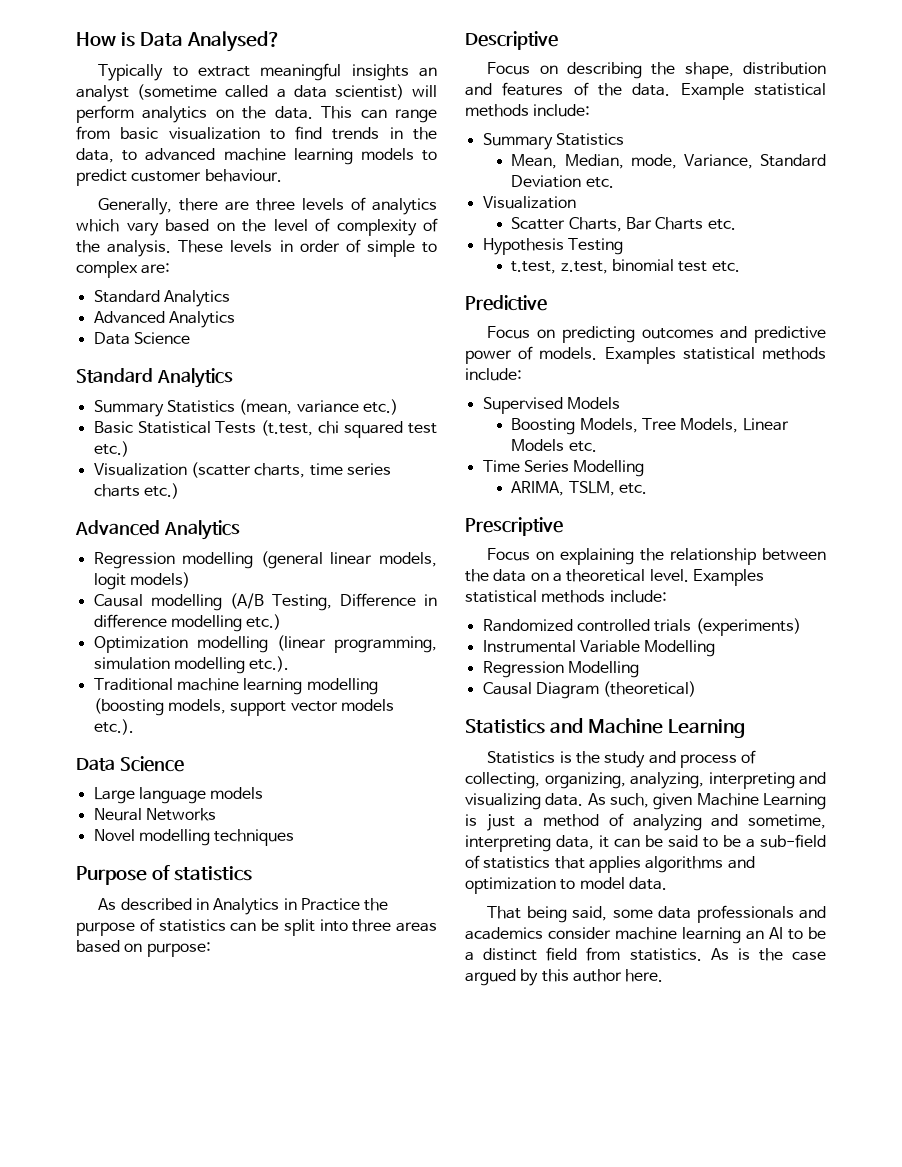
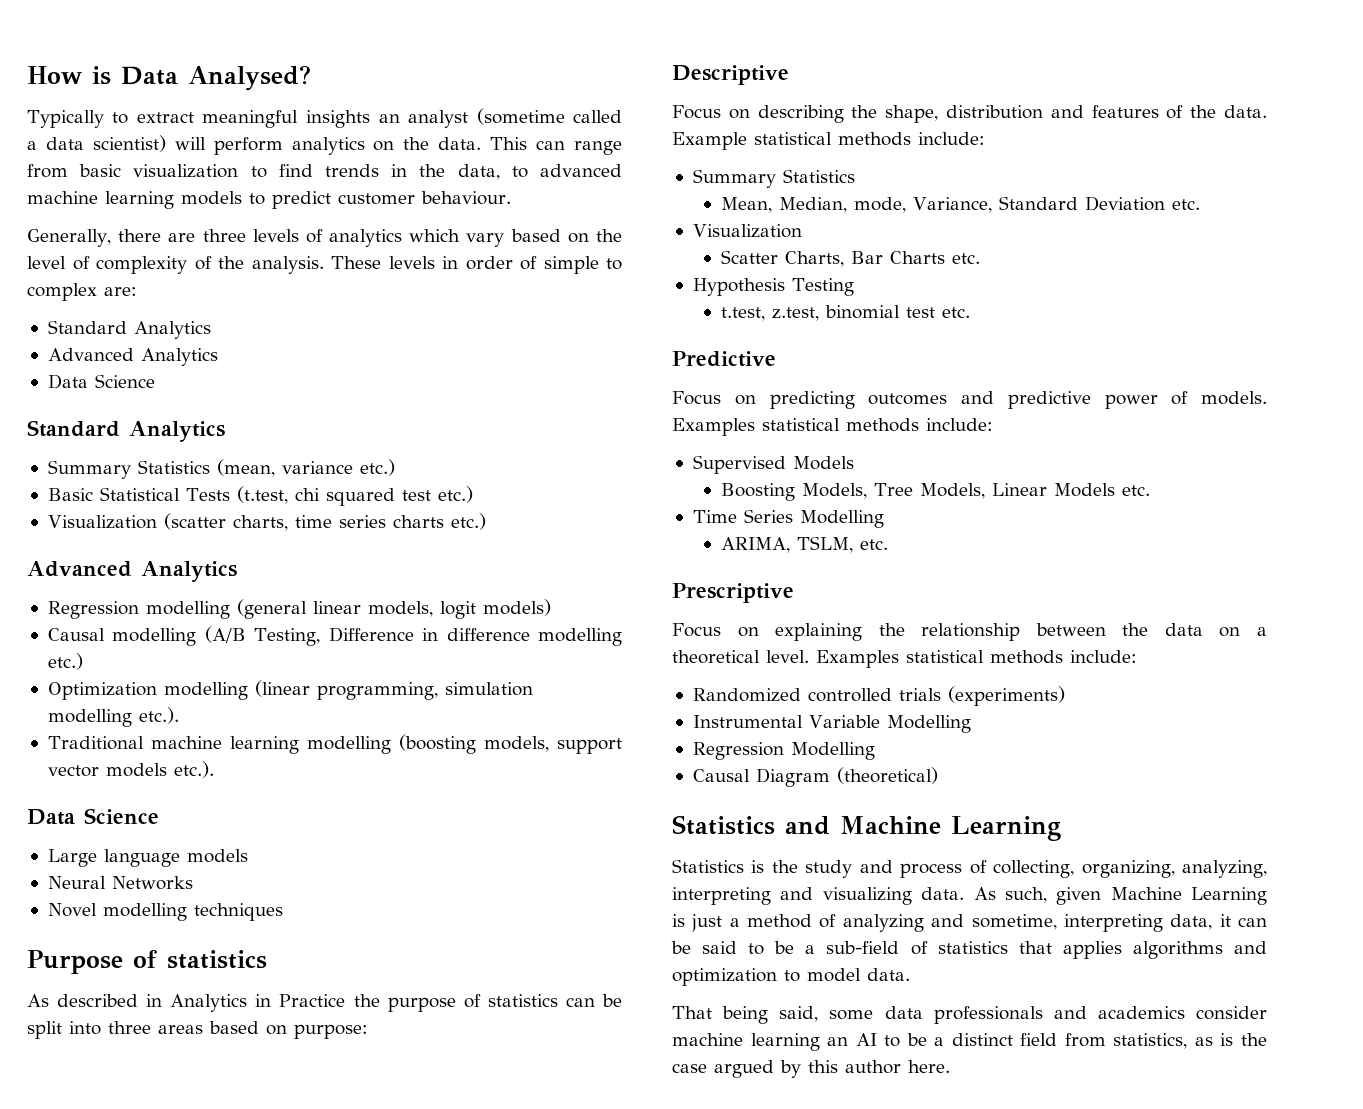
[629,948,729,961] statistics. As -> [1113,1033,1213,1049] statistics, as

